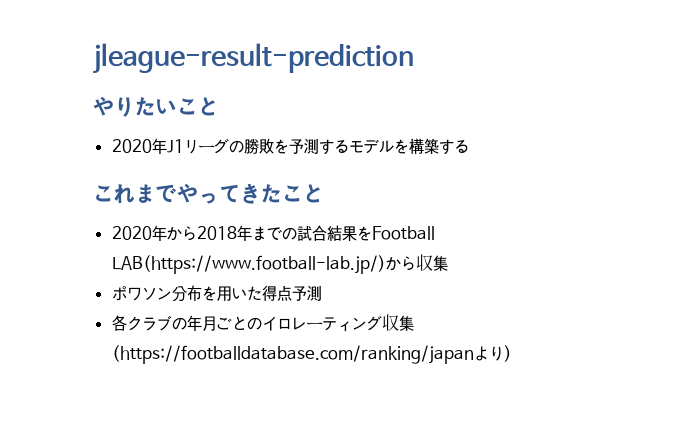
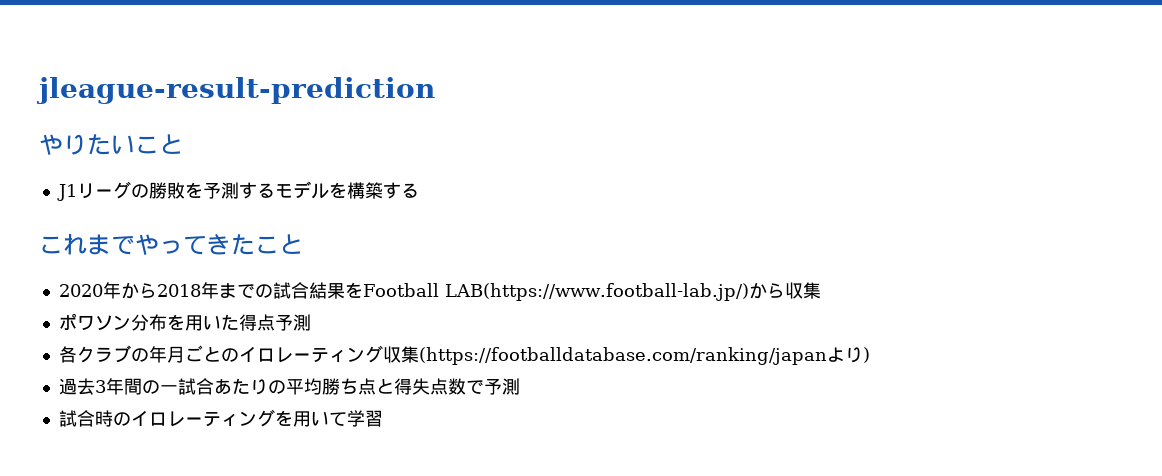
[111,138,167,155] 2020年 -> (183, 144) none
(512, 353) none -> [58,378,520,395] [58,409,383,427] // 過去3年間の一試合あたりの平均勝ち点と得失点数で予測 // 試合時のイロレーティングを用いて学習

